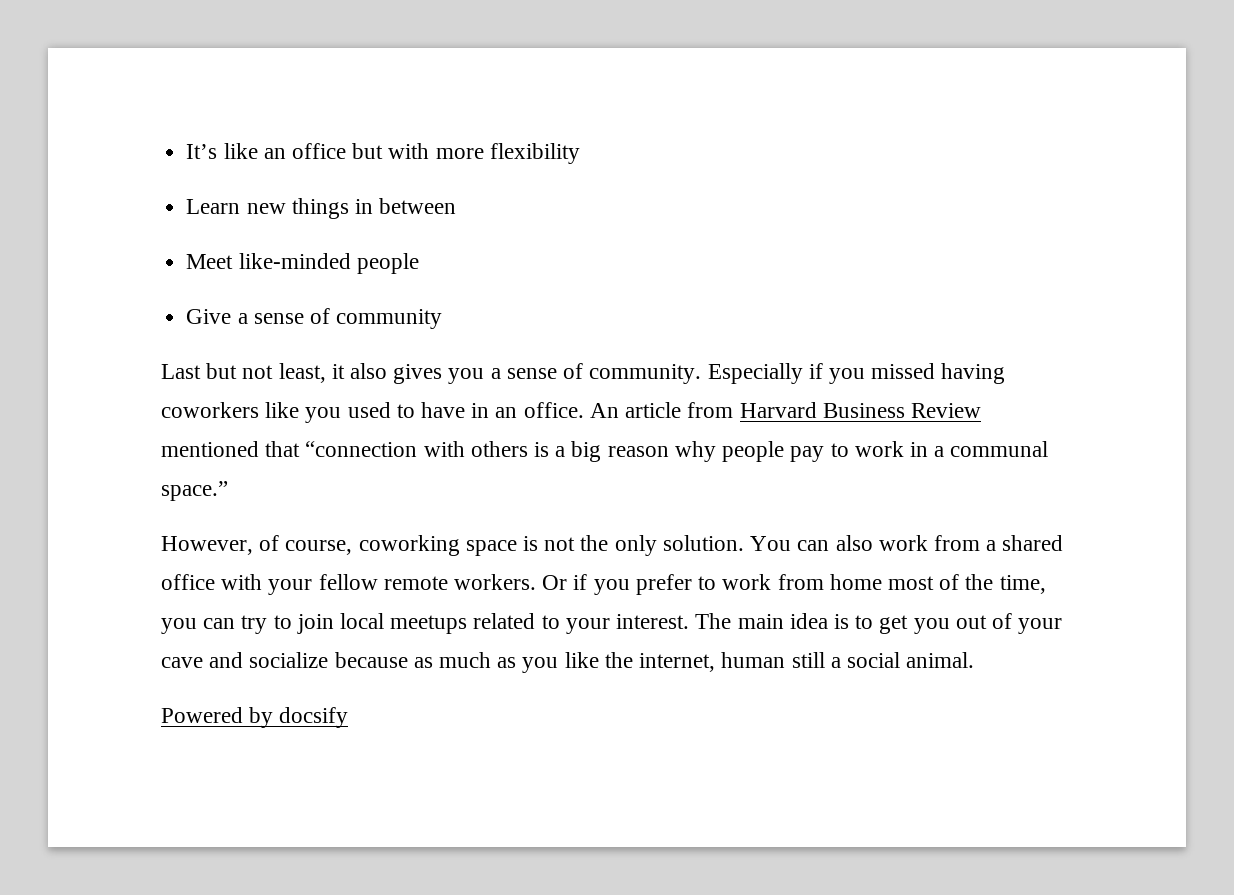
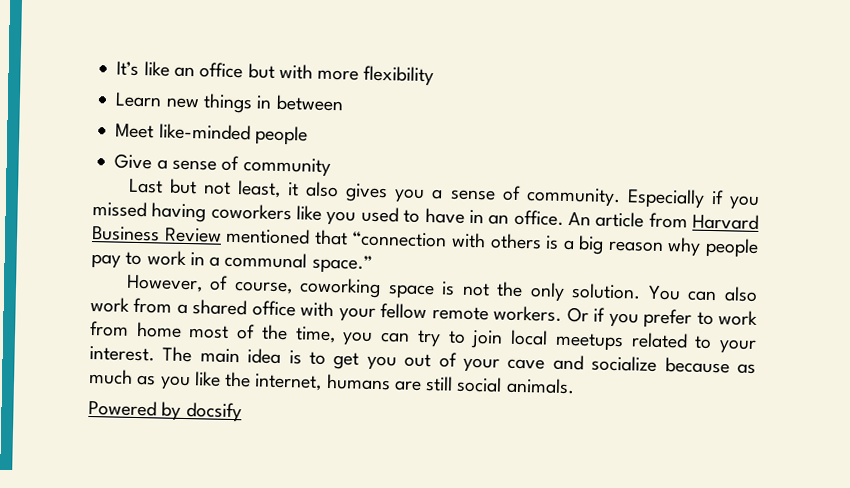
[721,652,975,668] human still a social animal. -> [325,373,575,395] humans are still social animals.

